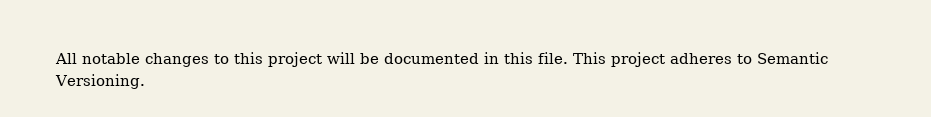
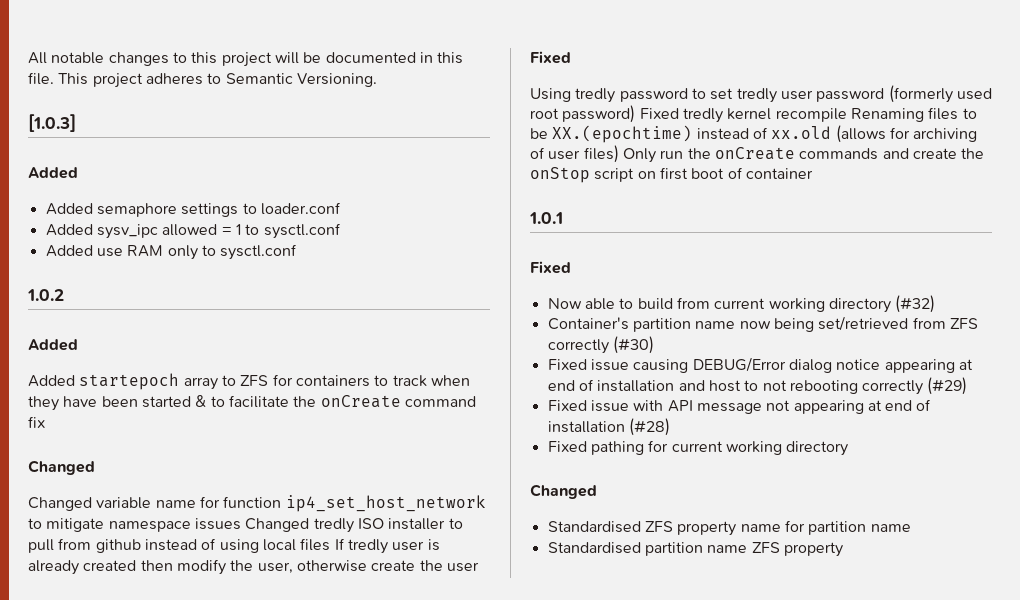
(145, 81) none -> [28,114,76,132] [28,167,78,179] [45,202,341,217] [45,223,341,239] [45,244,298,260] [27,289,64,301] [28,339,78,351] [28,373,470,390] [28,395,476,411] [28,416,45,428] [28,460,95,475] [28,495,486,512] [28,518,463,533] [28,538,440,554] [28,559,479,575] [530,51,571,64] [530,85,992,103] [530,105,977,123] [530,125,978,143] [530,145,985,163] [530,167,813,183] [529,212,563,224] [530,261,571,274] [547,295,936,313] [547,316,978,332] [547,336,654,354] [547,357,973,373] [547,377,968,395] [547,399,932,414] [547,418,670,436] [547,440,849,456] [530,484,597,499] [547,520,911,536] [547,542,843,557] // [1.0.3] // Added // Added semaphore settings to loader.conf // Added sysv_ipc allowed = 1 to sysctl.conf // Added use RAM only to sysctl.conf // 1.0.2 // Added // Added startepoch array to ZFS for containers to track when they have been started & to facilitate the onCreate command fix // Changed // Changed variable name for function ip4_set_host_network to mitigate namespace issues Changed tredly ISO installer to pull from github instead of using local files If tredly user is already created then modify the user, otherwise create the user // Fixed // Using tredly password to set tredly user password (formerly used root password) Fixed tredly kernel recompile Renaming files to be XX.(epochtime) instead of xx.old (allows for archiving of user files) Only run the onCreate commands and create the onStop script on first boot of container // 1.0.1 // Fixed // Now able to build from current working directory (#32) // Container's partition name now being set/retrieved from ZFS correctly (#30) // Fixed issue causing DEBUG/Error dialog notice appearing at end of installation and host to not rebooting correctly (#29) // Fixed issue with API message not appearing at end of installation (#28) // Fixed pathing for current working directory // Changed // Standardised ZFS property name for partition name // Standardised partition name ZFS property

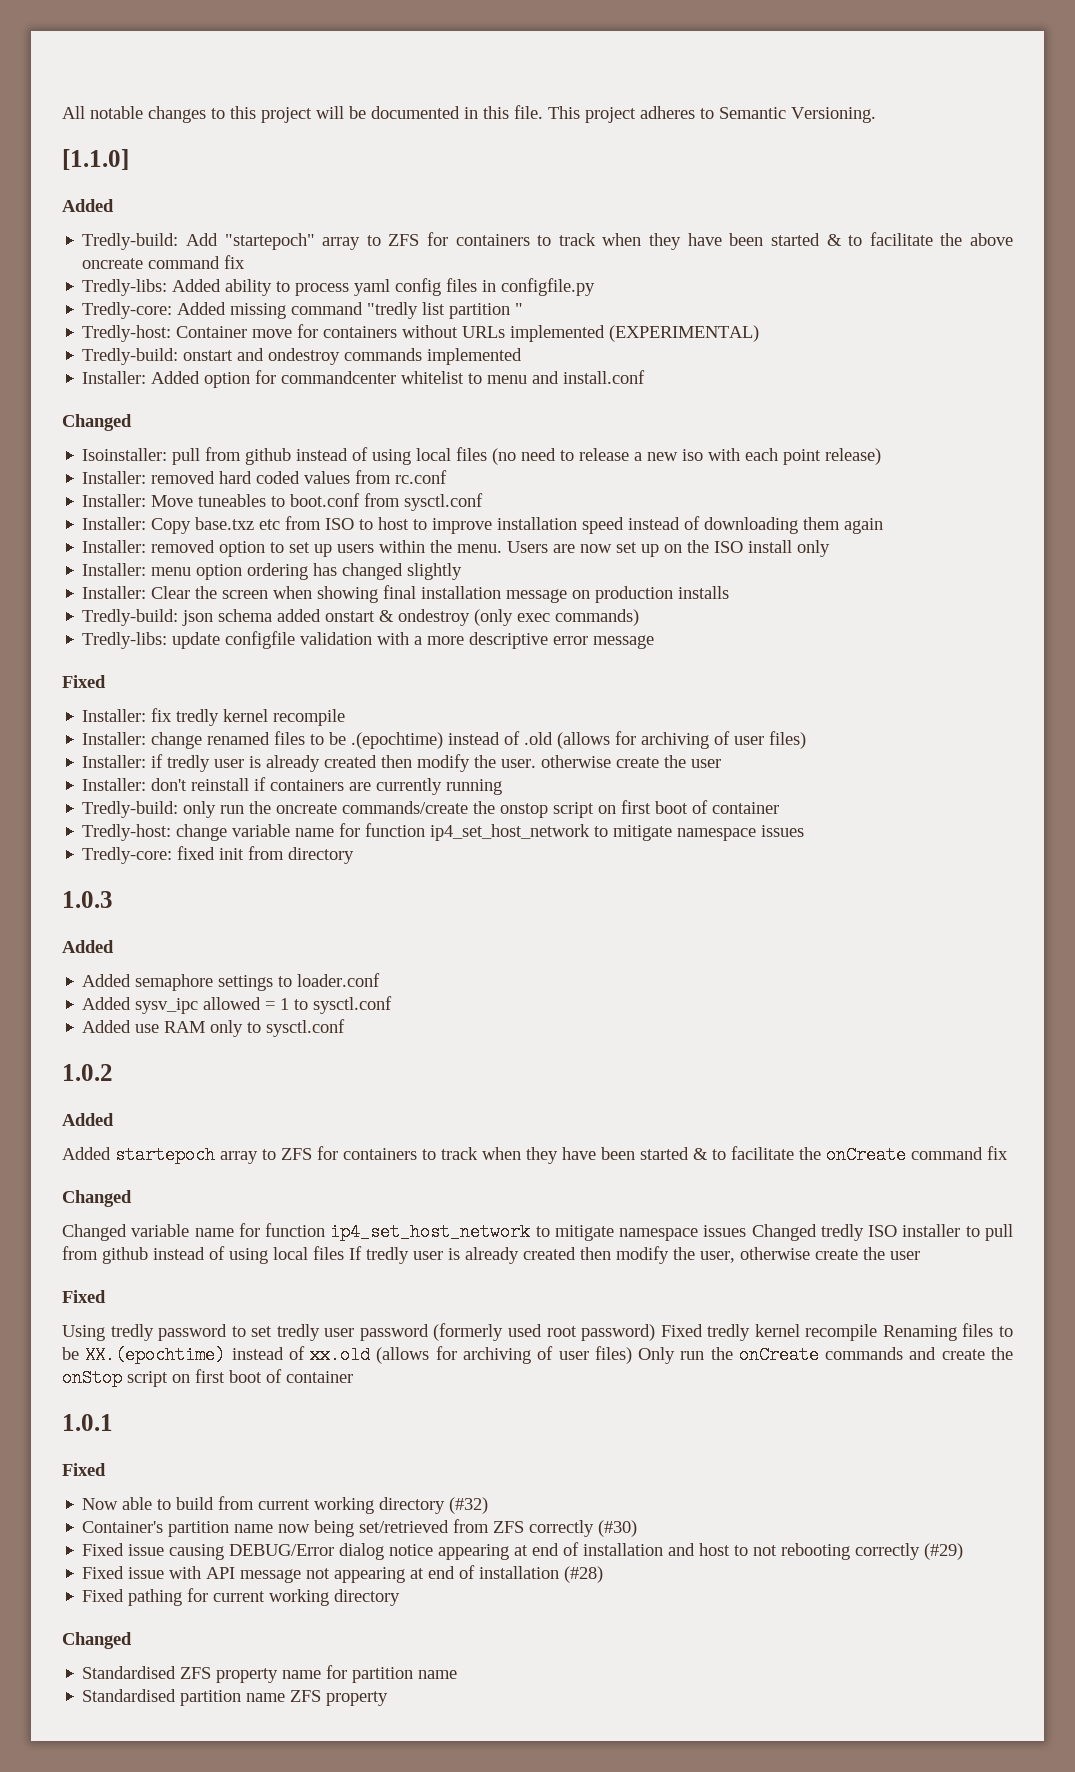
[28,114,76,132] [1.0.3] -> [62,149,129,170] [62,199,114,212] [82,232,1013,250] [82,255,246,269] [82,278,596,296] [82,302,524,319] [82,324,760,342] [82,348,523,365] [82,370,646,388] [62,414,132,431] [82,447,882,465] [82,470,448,484] [82,493,484,511] [82,516,884,534] [82,540,831,557] [82,563,463,580] [82,585,730,603] [82,609,640,626] [82,631,655,649] [62,675,106,688] [82,708,346,726] [82,731,807,749] [82,754,722,772] [82,777,503,795] [82,800,780,818] [82,823,805,841] [82,846,355,864] [62,891,113,908] [1.1.0] // Added // Tredly-build: Add "startepoch" array to ZFS for containers to track when they have been started & to facilitate the above oncreate command fix // Tredly-libs: Added ability to process yaml config files in configfile.py // Tredly-core: Added missing command "tredly list partition " // Tredly-host: Container move for containers without URLs implemented (EXPERIMENTAL) // Tredly-build: onstart and ondestroy commands implemented // Installer: Added option for commandcenter whitelist to menu and install.conf // Changed // Isoinstaller: pull from github instead of using local files (no need to release a new iso with each point release) // Installer: removed hard coded values from rc.conf // Installer: Move tuneables to boot.conf from sysctl.conf // Installer: Copy base.txz etc from ISO to host to improve installation speed instead of downloading them again // Installer: removed option to set up users within the menu. Users are now set up on the ISO install only // Installer: menu option ordering has changed slightly // Installer: Clear the screen when showing final installation message on production installs // Tredly-build: json schema added onstart & ondestroy (only exec commands) // Tredly-libs: update configfile validation with a more descriptive error message // Fixed // Installer: fix tredly kernel recompile // Installer: change renamed files to be .(epochtime) instead of .old (allows for archiving of user files) // Installer: if tredly user is already created then modify the user. otherwise create the user // Installer: don't reinstall if containers are currently running // Tredly-build: only run the oncreate commands/create the onstop script on first boot of container // Tredly-host: change variable name for function ip4_set_host_network to mitigate namespace issues // Tredly-core: fixed init from directory // 1.0.3

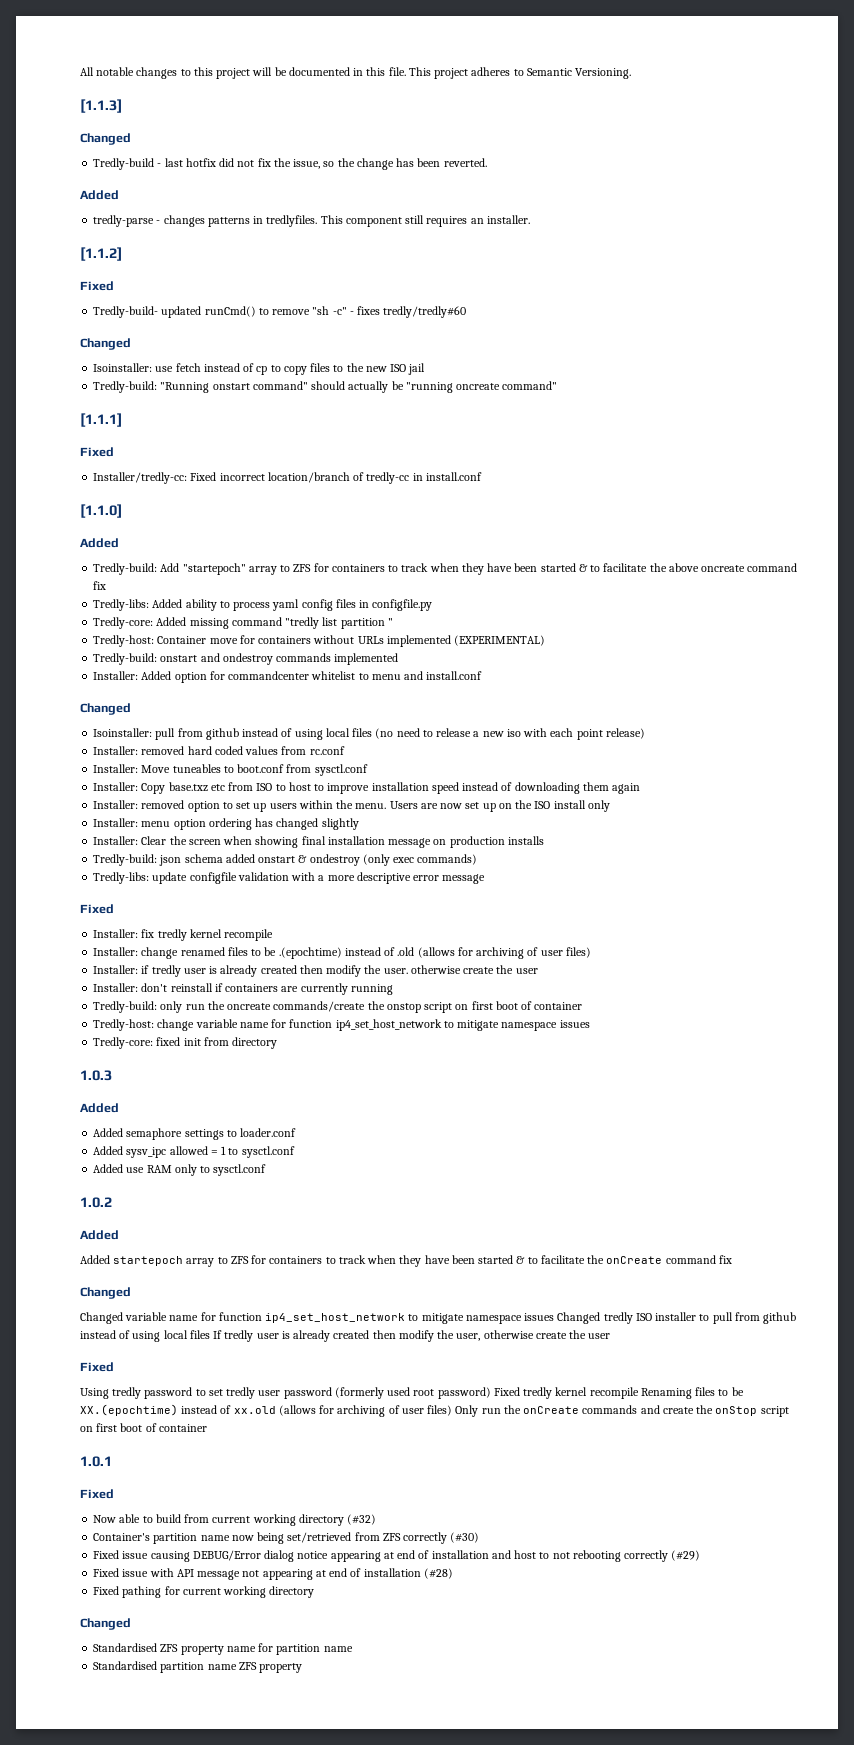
(876, 115) none -> [80,99,122,113] [80,133,131,145] [93,158,487,170] [80,190,119,200] [93,215,530,227] [80,247,122,261] [80,281,114,291] [93,306,467,318] [80,338,131,350] [93,363,426,375] [93,381,558,393] [80,413,122,427] [80,447,114,457] [93,472,482,484] // [1.1.3] // Changed // Tredly-build - last hotfix did not fix the issue, so the change has been reverted. // Added // tredly-parse - changes patterns in tredlyfiles. This component still requires an installer. // [1.1.2] // Fixed // Tredly-build- updated runCmd() to remove "sh -c" - fixes tredly/tredly#60 // Changed // Isoinstaller: use fetch instead of cp to copy files to the new ISO jail // Tredly-build: "Running onstart command" should actually be "running oncreate command" // [1.1.1] // Fixed // Installer/tredly-cc: Fixed incorrect location/branch of tredly-cc in install.conf

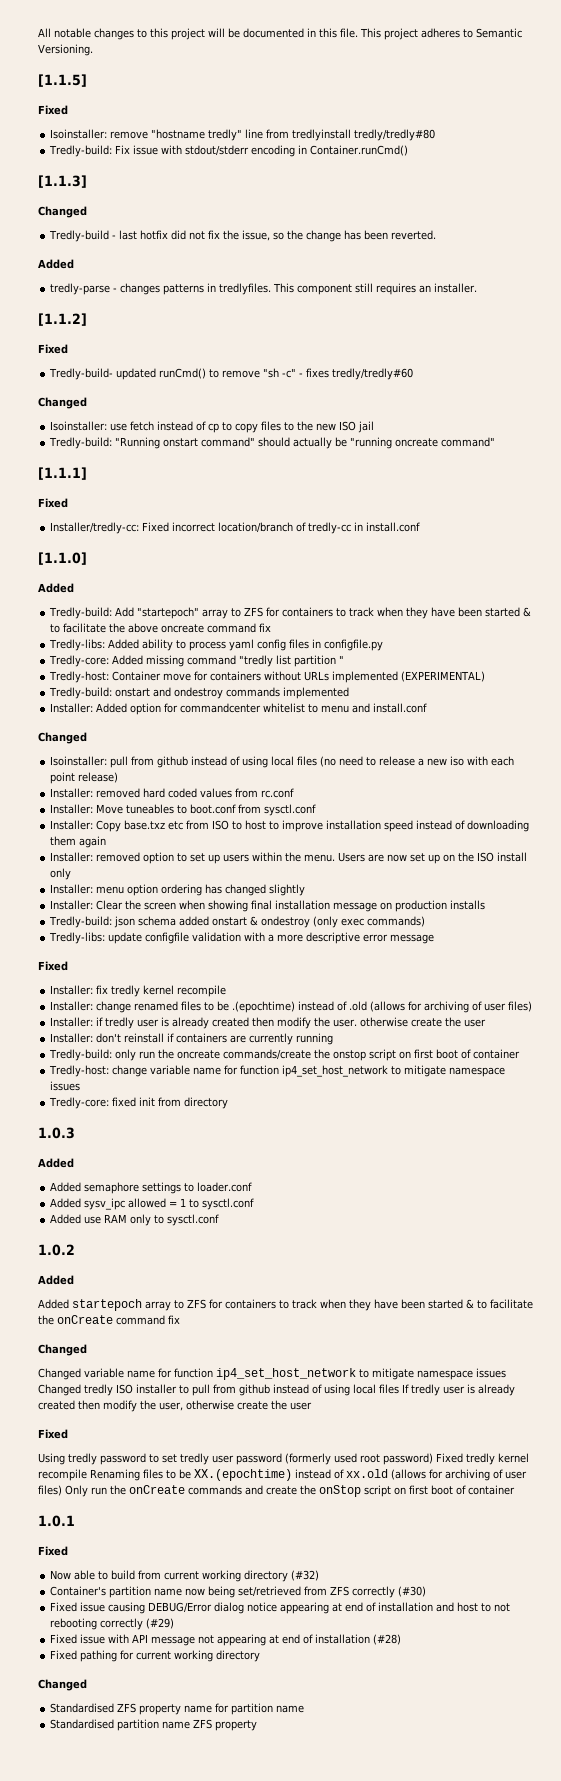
(632, 73) none -> [38,74,87,87] [38,105,68,115] [50,129,436,141] [49,145,409,157] // [1.1.5] // Fixed // Isoinstaller: remove "hostname tredly" line from tredlyinstall tredly/tredly#80 // Tredly-build: Fix issue with stdout/stderr encoding in Container.runCmd()

